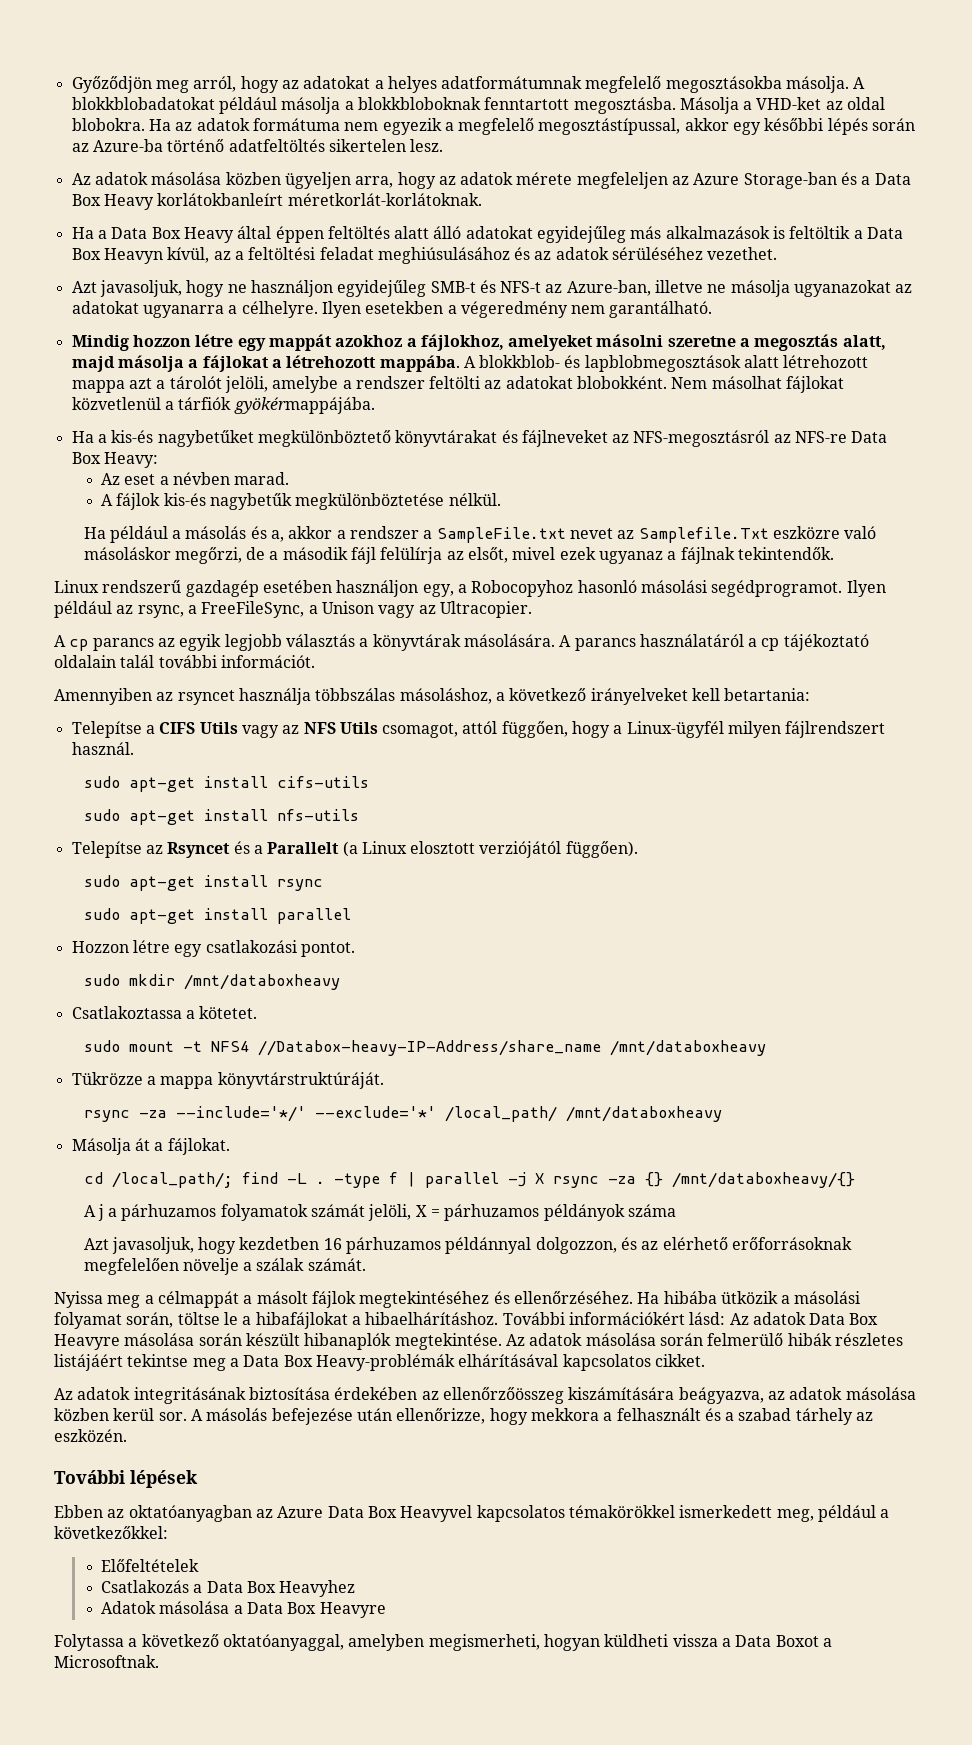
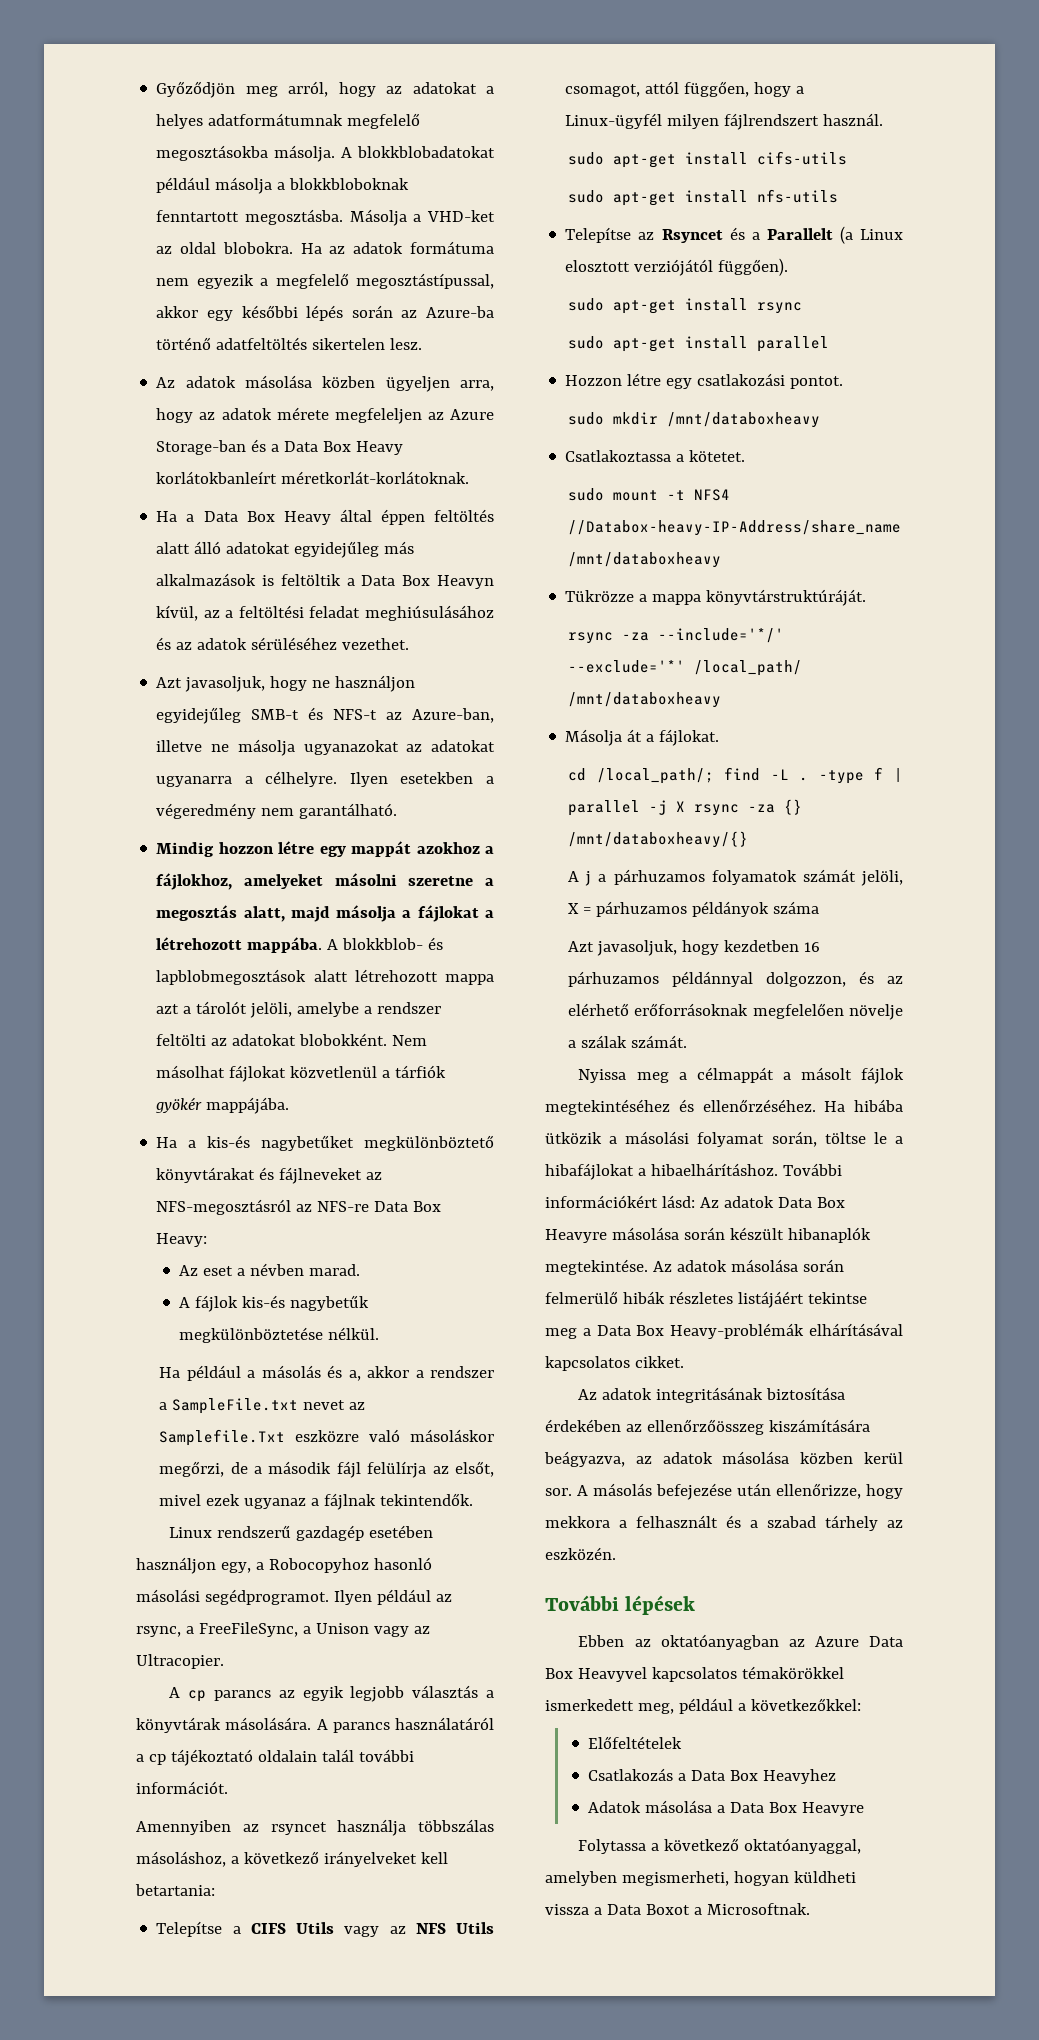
[233,397,375,414] gyökérmappájába. -> [155,1097,290,1114] gyökér mappájába.

